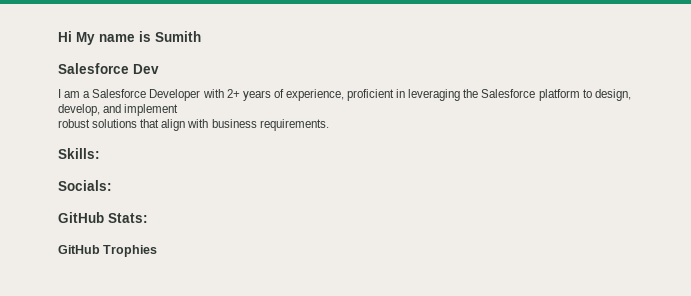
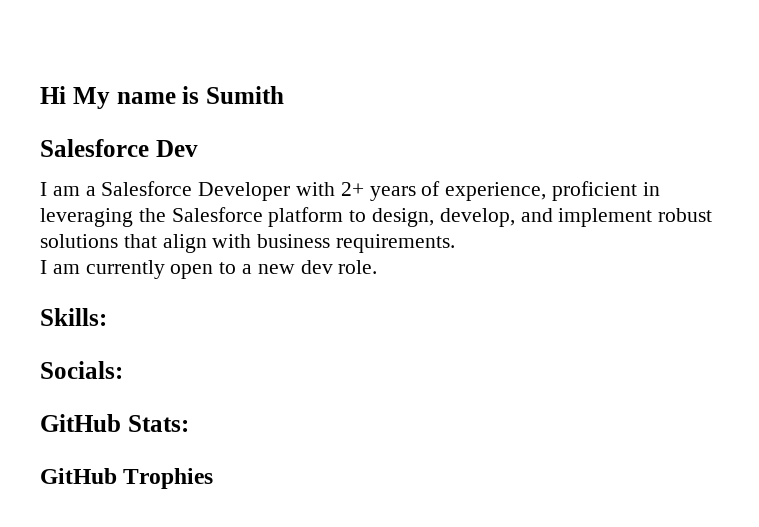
(179, 110) // -> (653, 217) none
(329, 125) none -> [40,260,378,279] // I am currently open to a new dev role.

